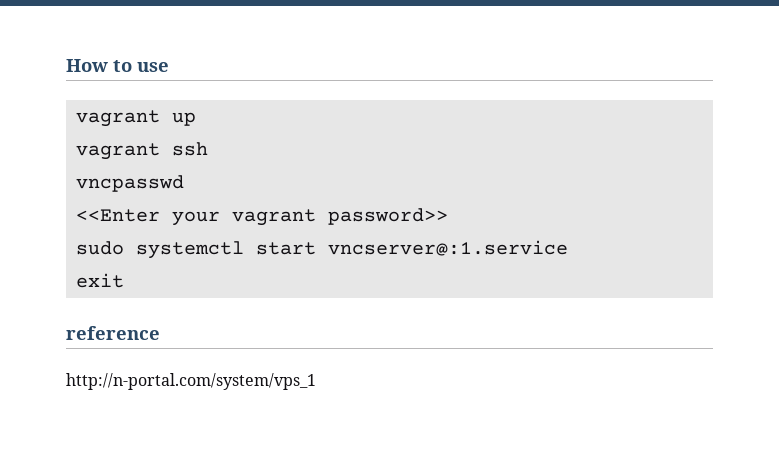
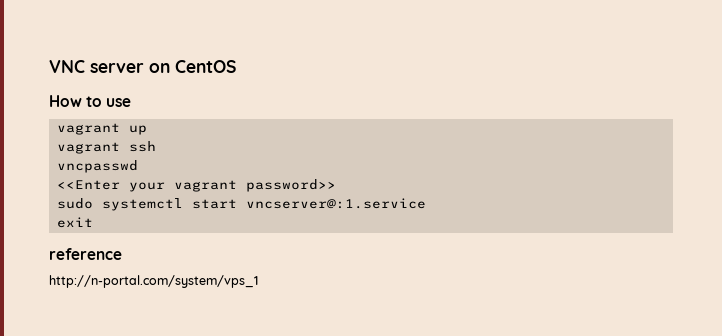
(66, 65) none -> [49,60,236,73] VNC server on CentOS //

